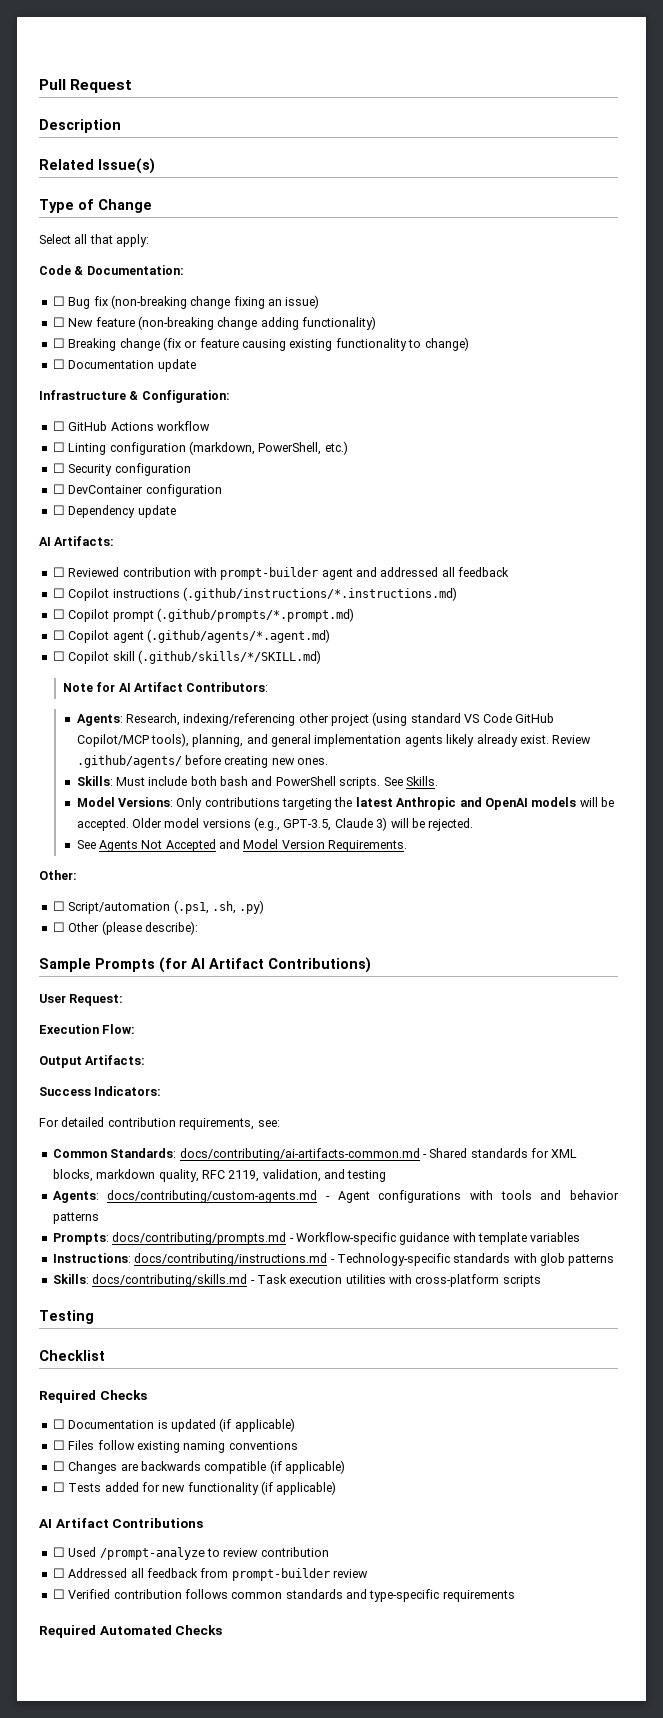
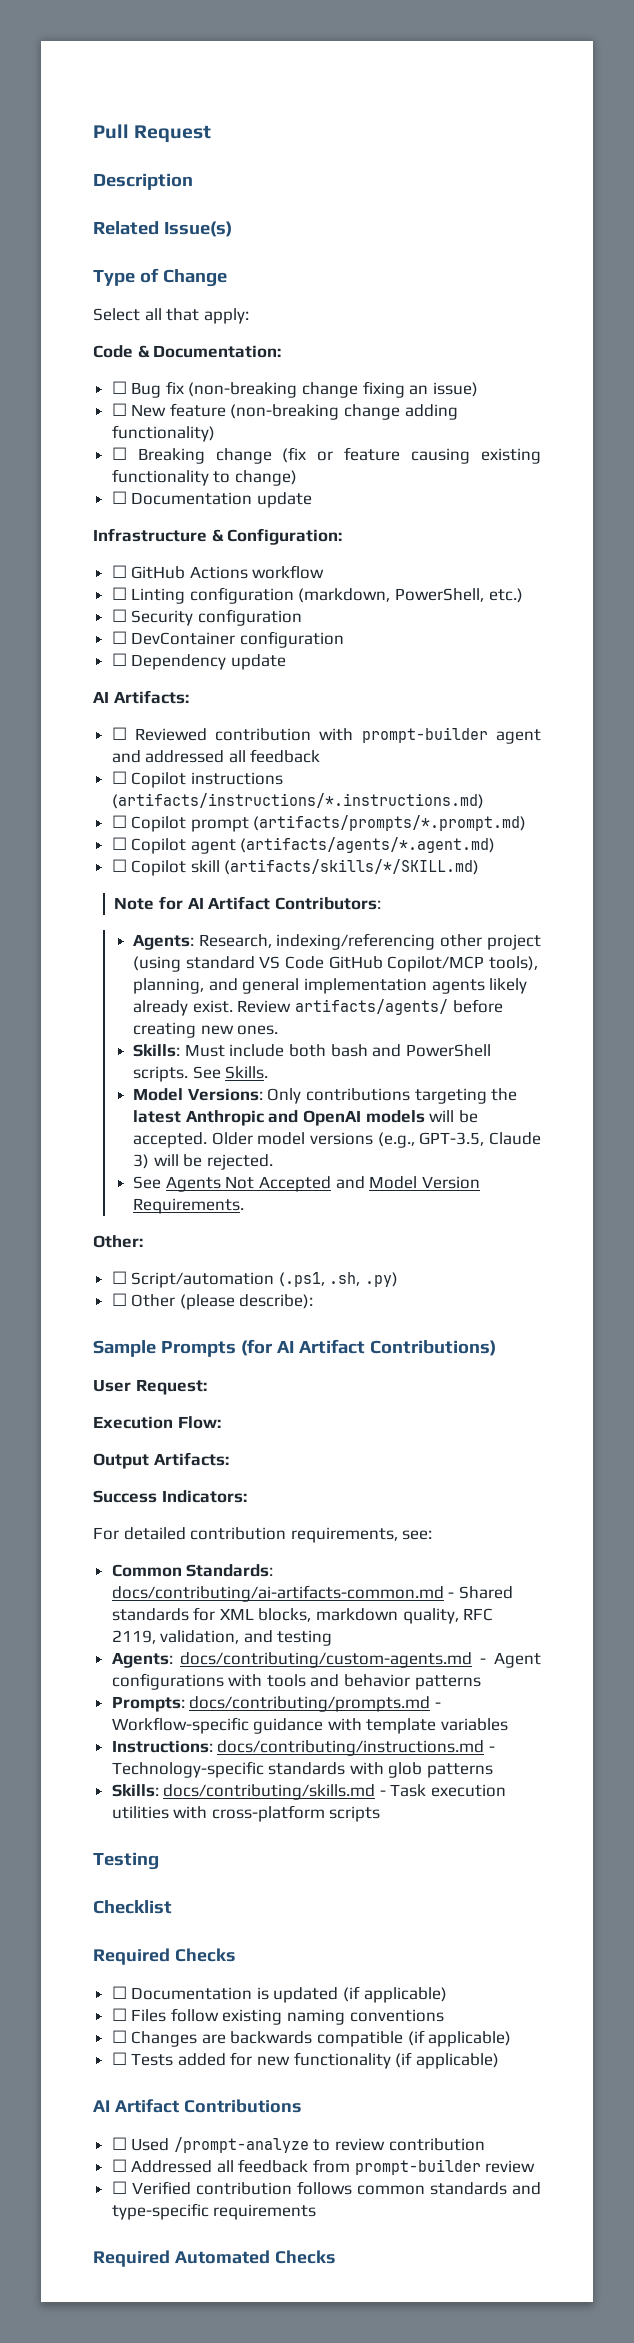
[182,587,457,601] (.github/instructions/*.instructions.md) -> [111,793,484,809] (artifacts/instructions/*.instructions.md)
[156,608,354,622] (.github/prompts/*.prompt.md) -> [253,815,527,831] (artifacts/prompts/*.prompt.md)
[146,629,330,643] (.github/agents/*.agent.md) -> [240,837,496,853] (artifacts/agents/*.agent.md)
[137,650,321,664] (.github/skills/*/SKILL.md) -> [224,859,480,875] (artifacts/skills/*/SKILL.md)
[76,755,182,768] .github/agents/ -> [294,999,448,1015] artifacts/agents/

